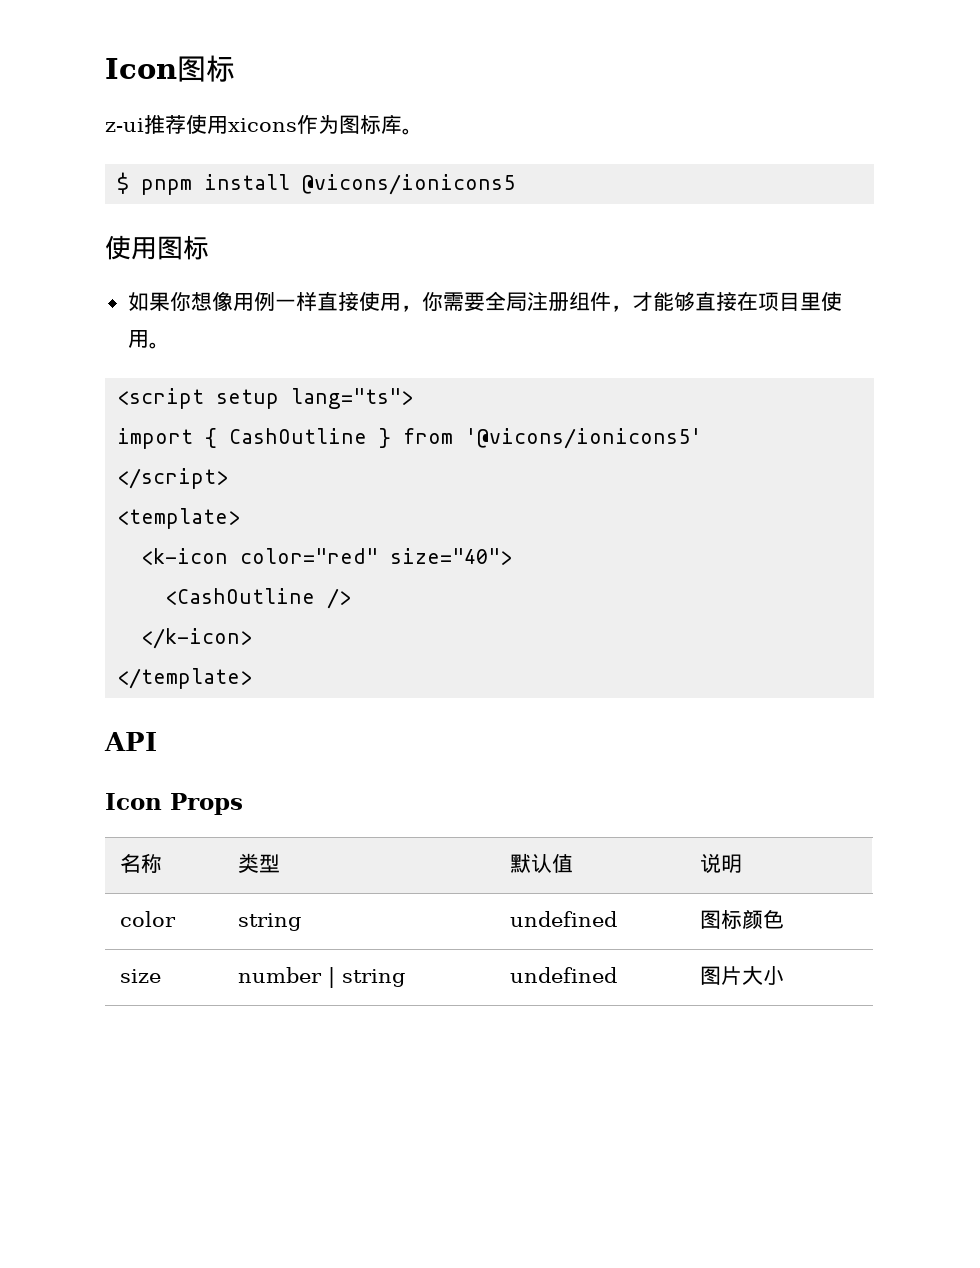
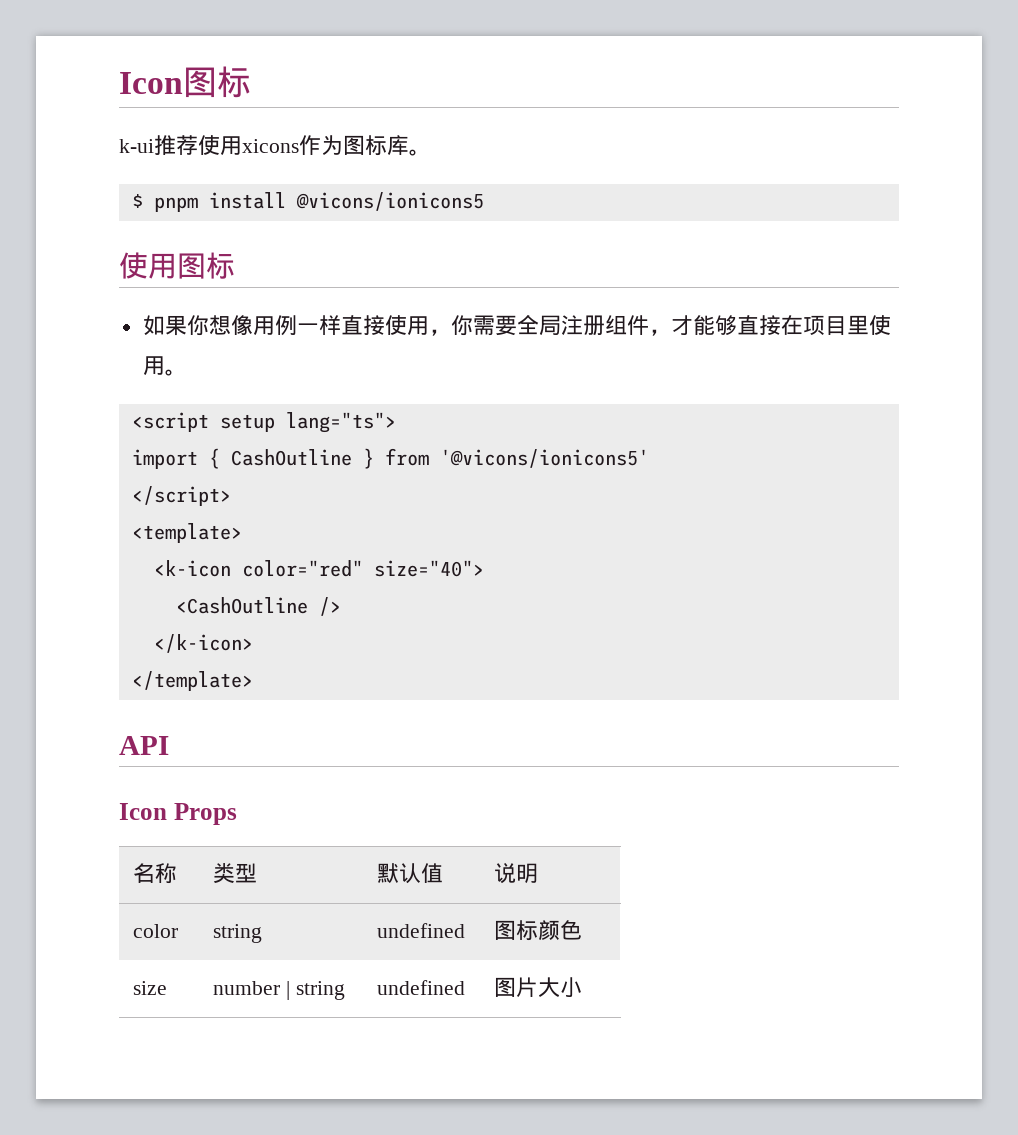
[105,118,144,132] z-ui -> [119,139,154,153] k-ui

